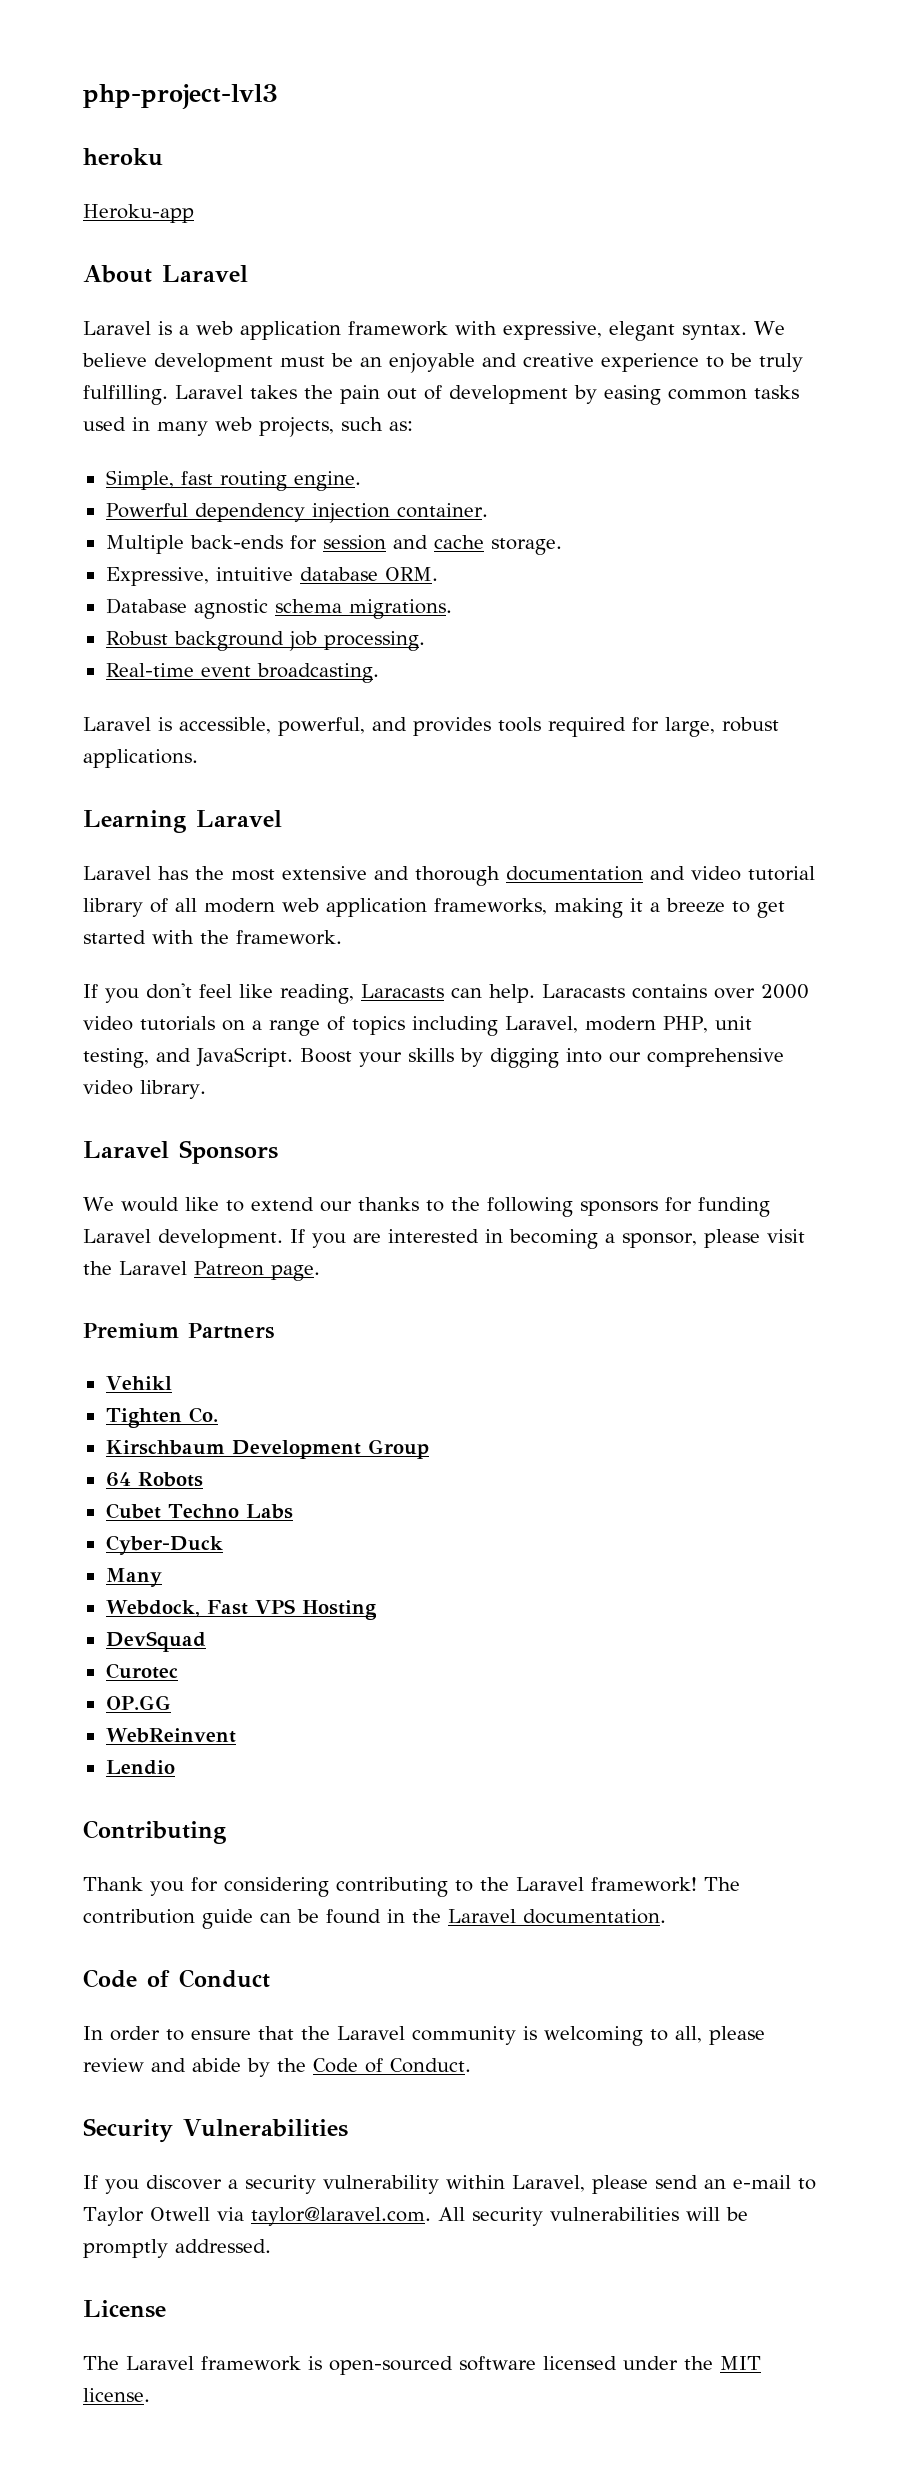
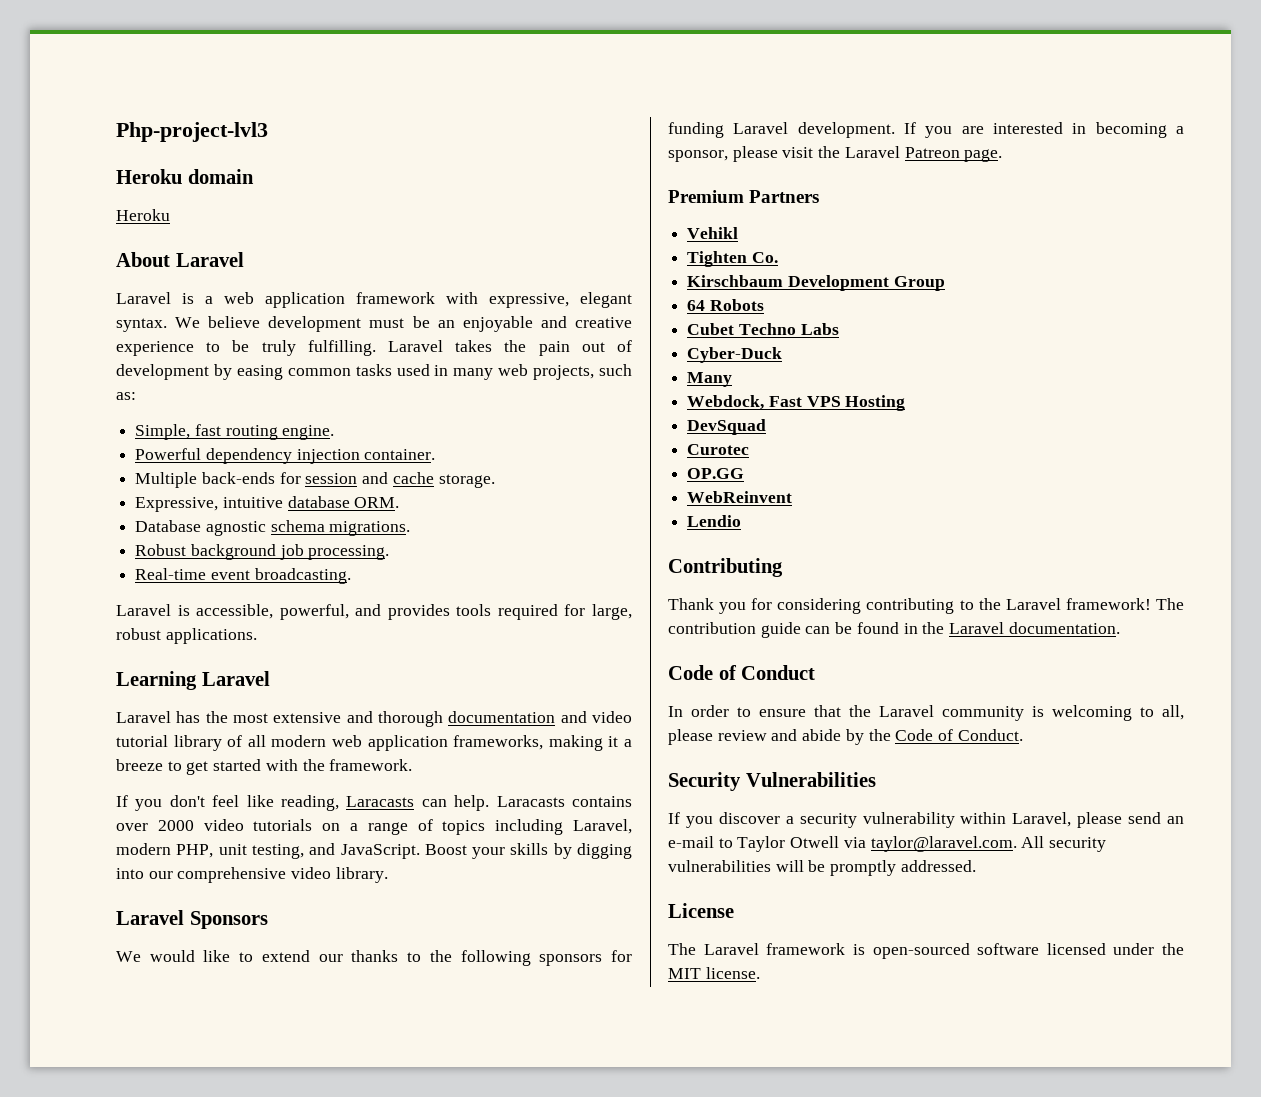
[83,84,278,109] [83,148,163,166] [83,204,194,223] php-project-lvl3 // heroku // Heroku-app -> [116,122,268,142] [116,169,254,184] [116,209,170,221] Php-project-lvl3 // Heroku domain // Heroku

